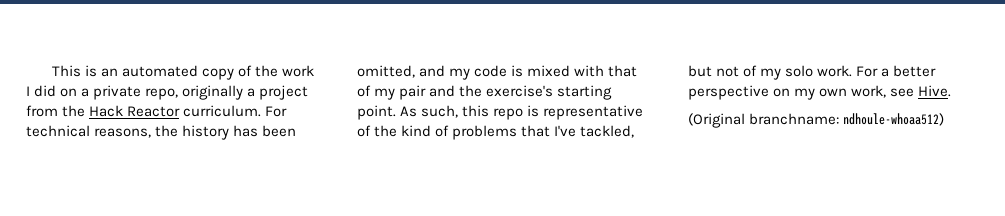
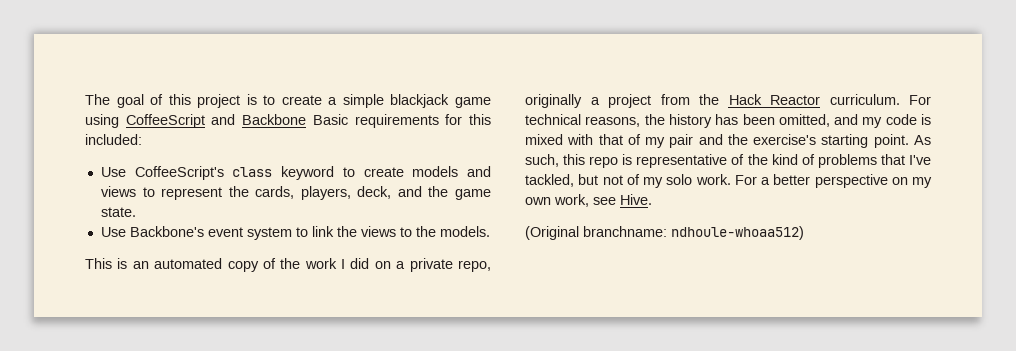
(51, 71) none -> [85,94,491,108] [85,114,492,128] [85,134,142,145] [100,166,492,180] [100,186,492,200] [100,207,136,217] [100,226,490,240] The goal of this project is to create a simple blackjack game using CoffeeScript and Backbone Basic requirements for this included: // Use CoffeeScript's class keyword to create models and views to represent the cards, players, deck, and the game state. // Use Backbone's event system to link the views to the models. //

